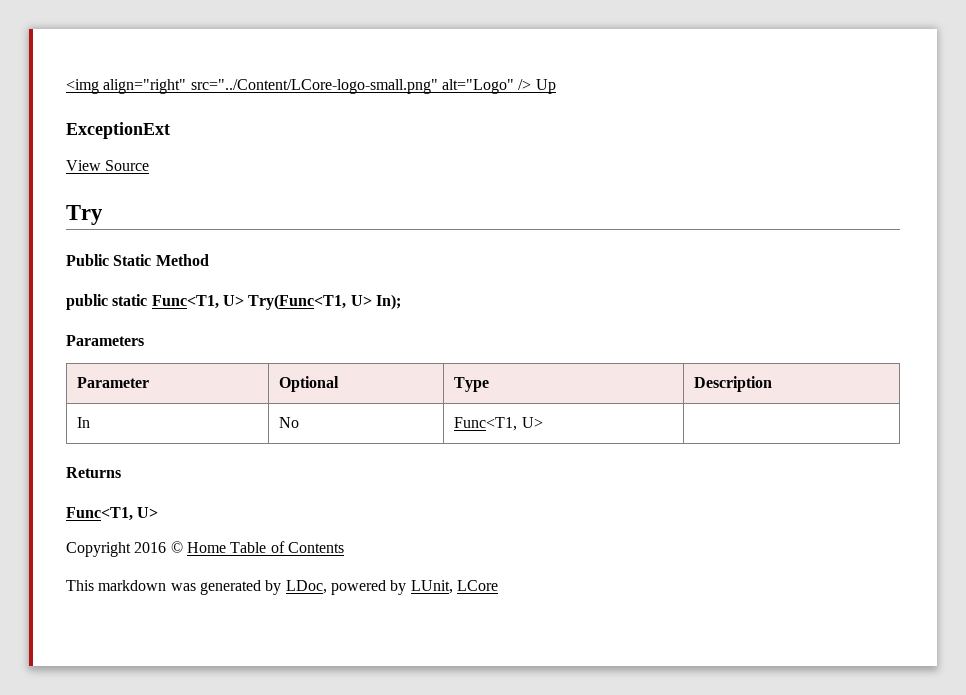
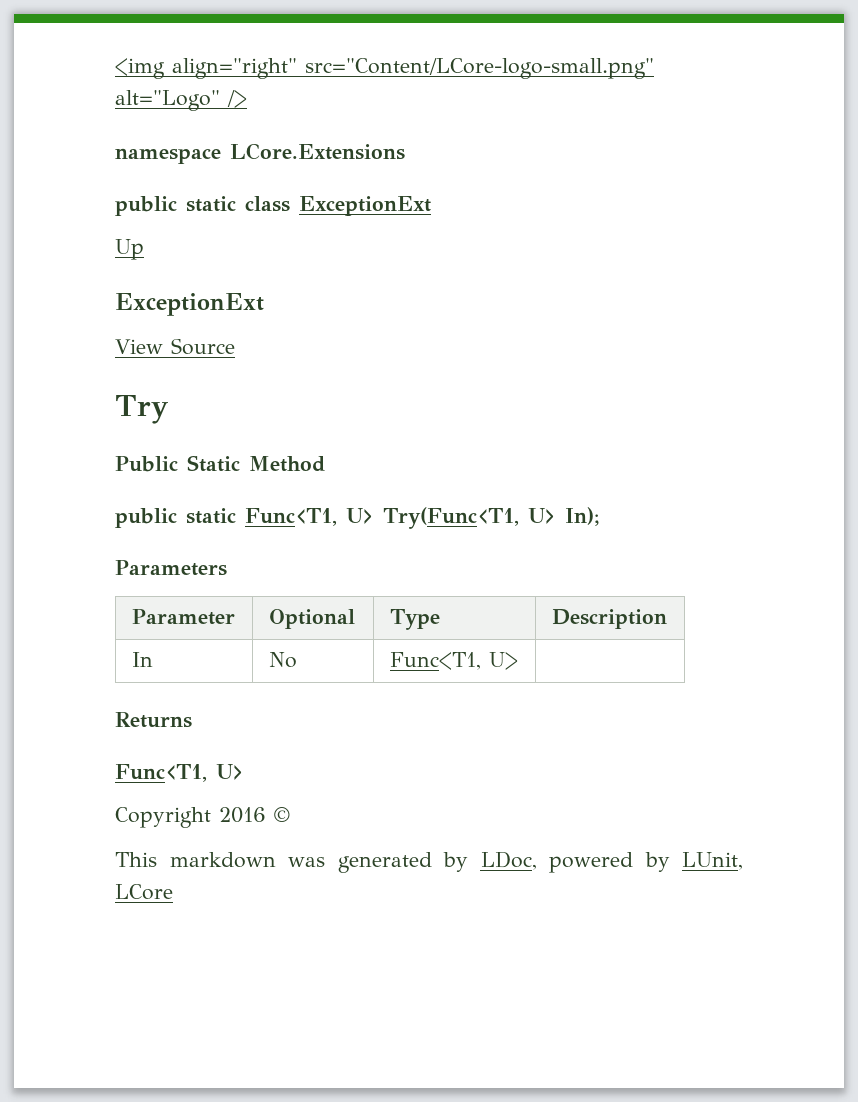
[190,79,438,94] src="../Content/LCore-logo-small.png" -> [305,58,654,79] src="Content/LCore-logo-small.png"
(532, 84) none -> [115,143,405,164] [115,196,431,216] // namespace LCore.Extensions // public static class ExceptionExt //
[186,541,344,553] Home Table of Contents -> (290, 814) none

